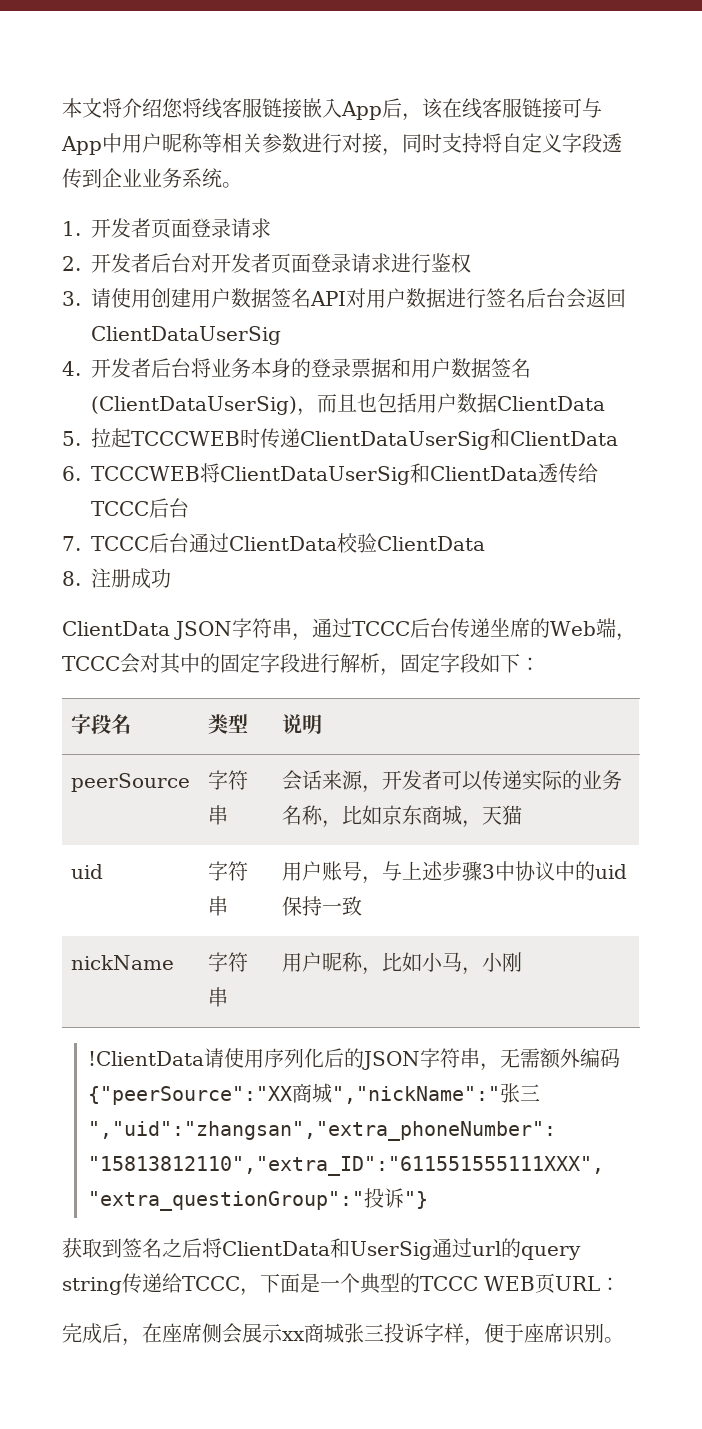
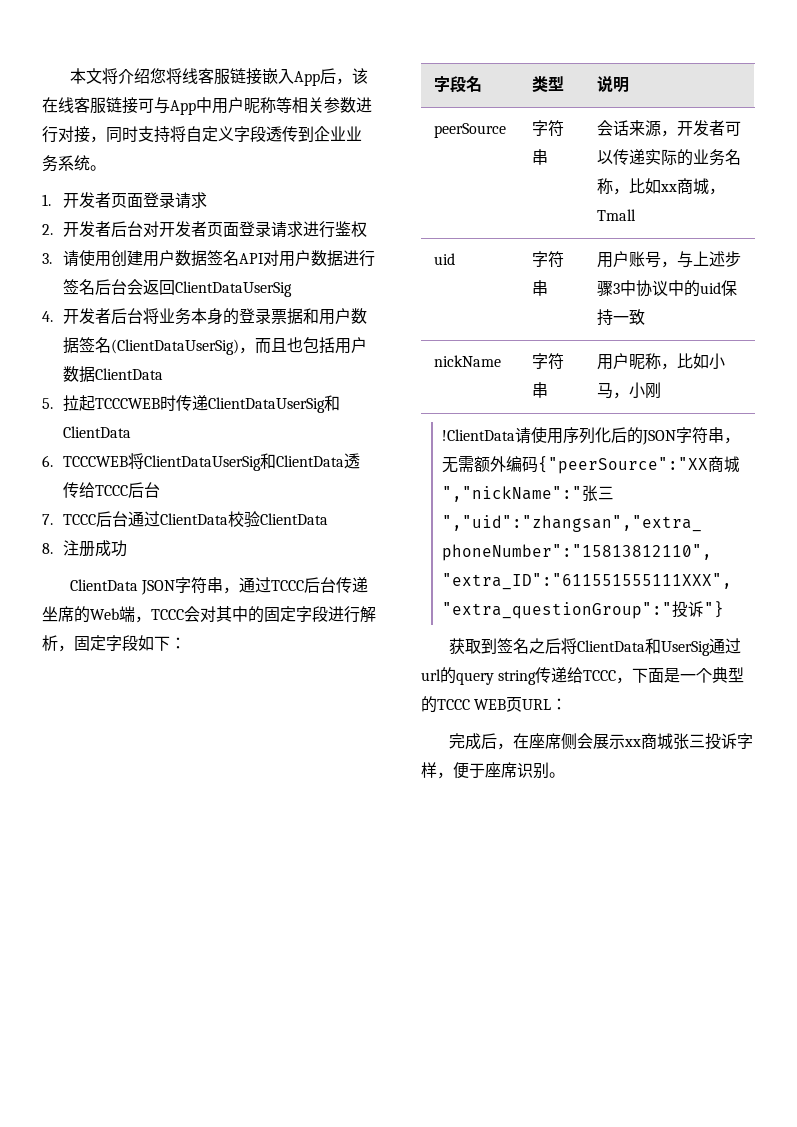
[381,805,522,828] 京东商城，天猫 -> [659,178,725,195] [596,209,636,221] xx商城，Tmall

